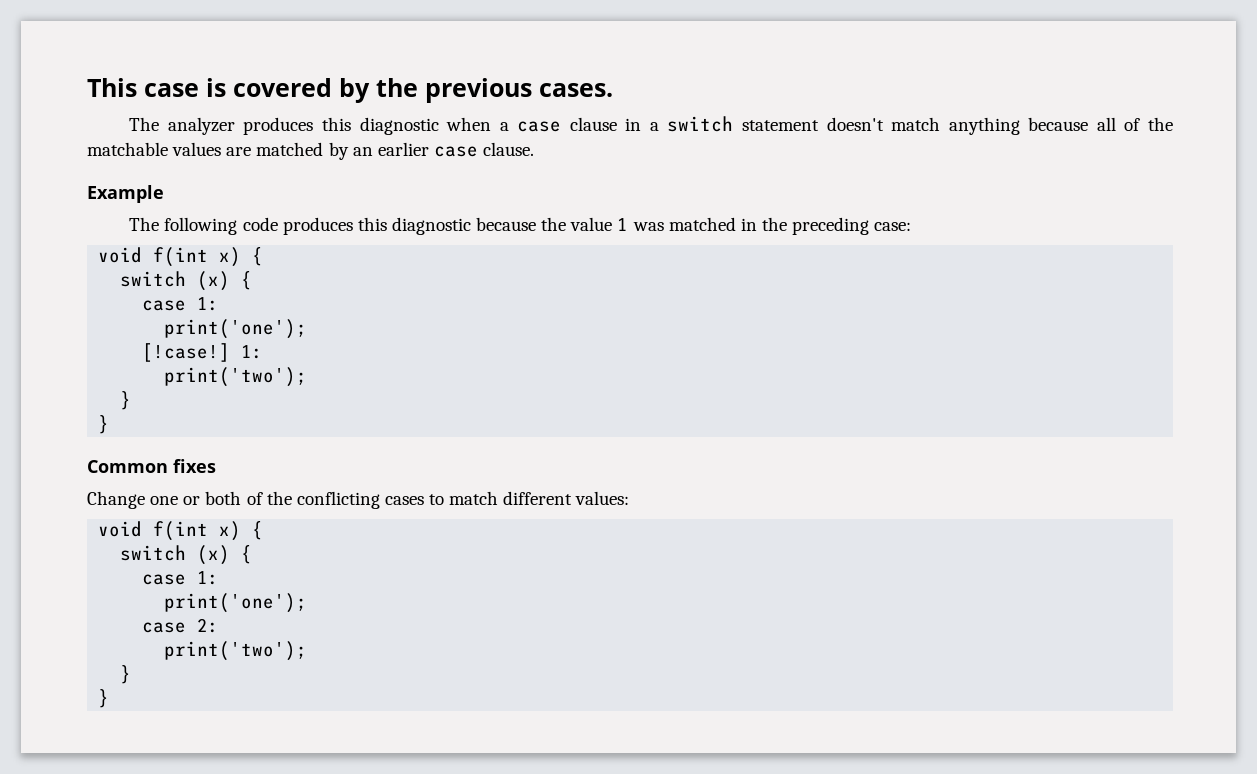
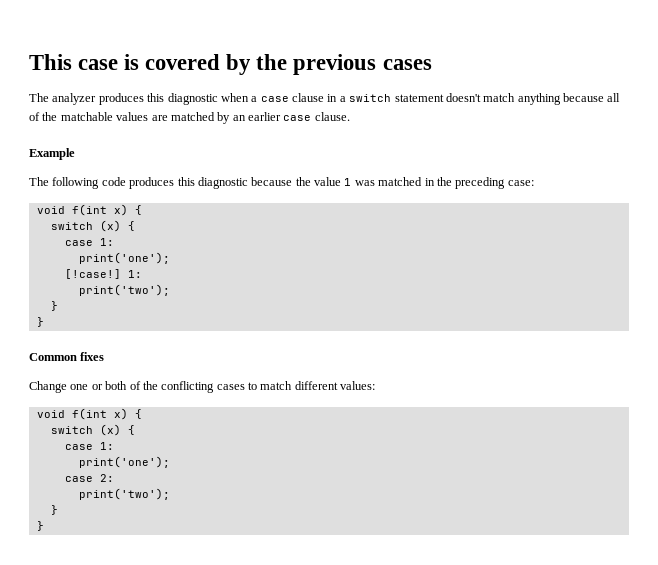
[539,83,613,97] cases. -> [382,59,432,70] cases

